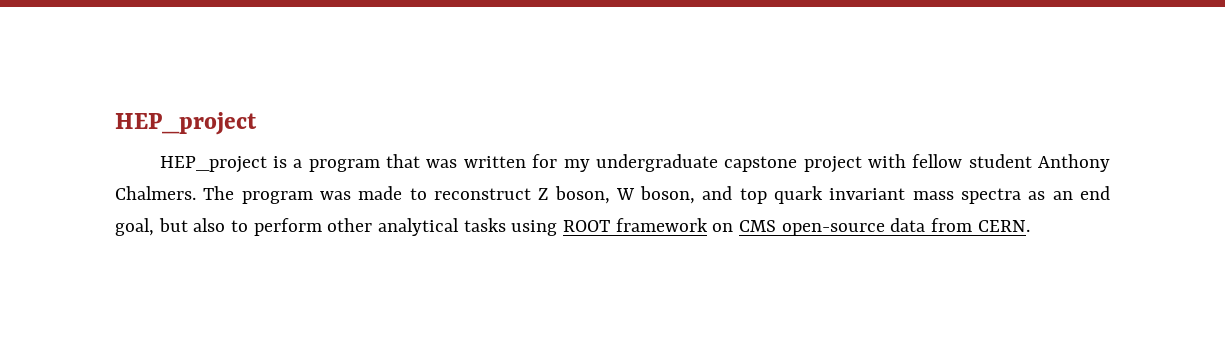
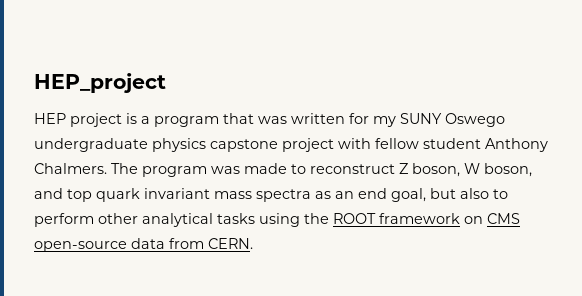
[159,156,267,173] HEP_project -> [34,113,122,127] HEP project
[595,154,718,172] undergraduate -> [400,113,505,127] [34,138,206,152] SUNY Oswego undergraduate physics
(558, 228) none -> [304,213,329,224] the

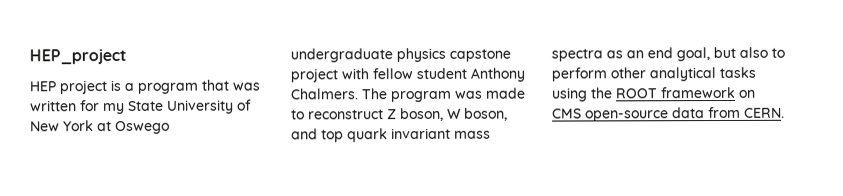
[400,113,442,124] SUNY -> [128,99,252,114] [30,120,112,132] State University of New York at

